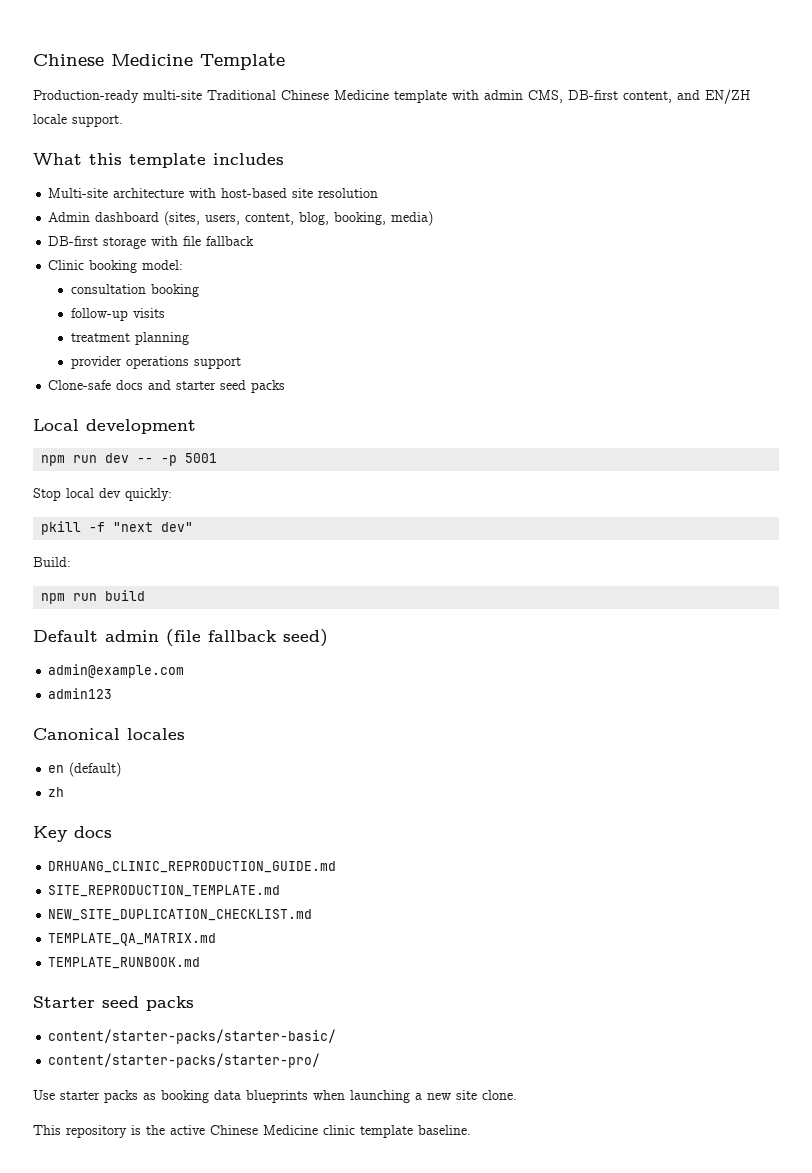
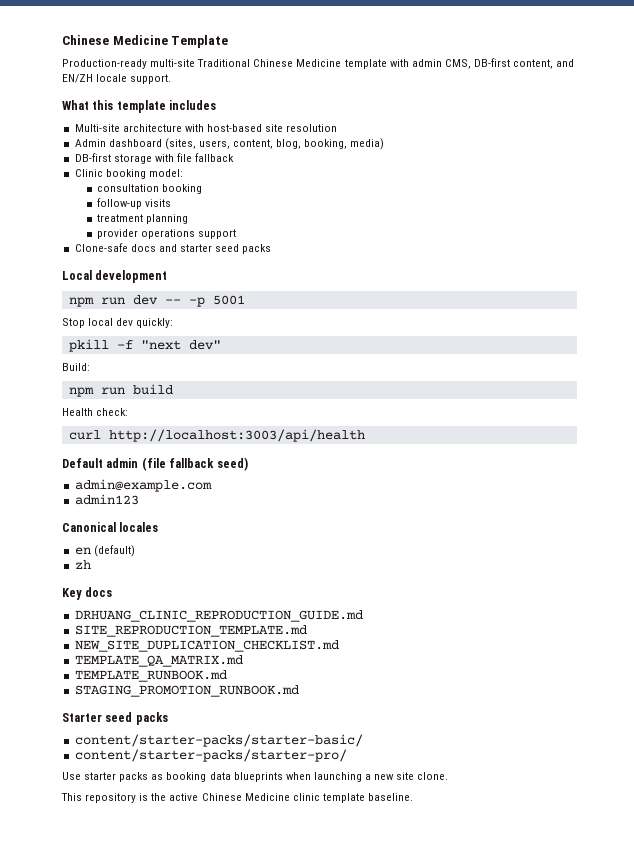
(146, 595) none -> [62,408,129,416] [68,429,365,442] // Health check: // curl http://localhost:3003/api/health
(201, 963) none -> [74,685,299,697] // STAGING_PROMOTION_RUNBOOK.md

